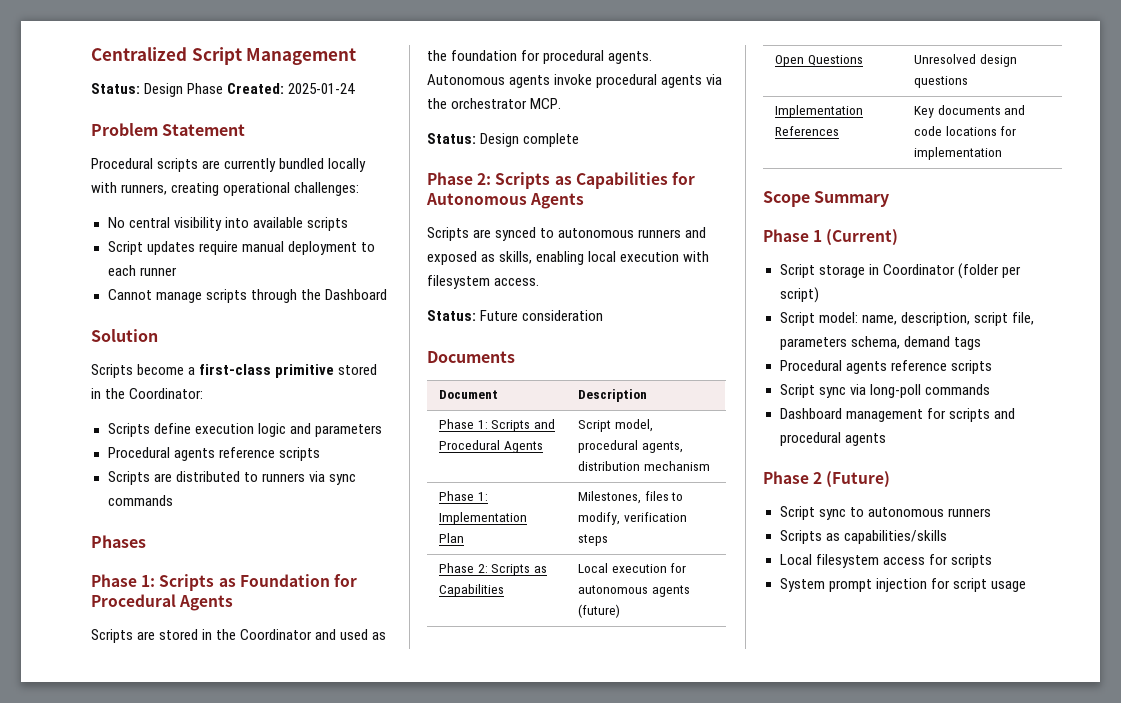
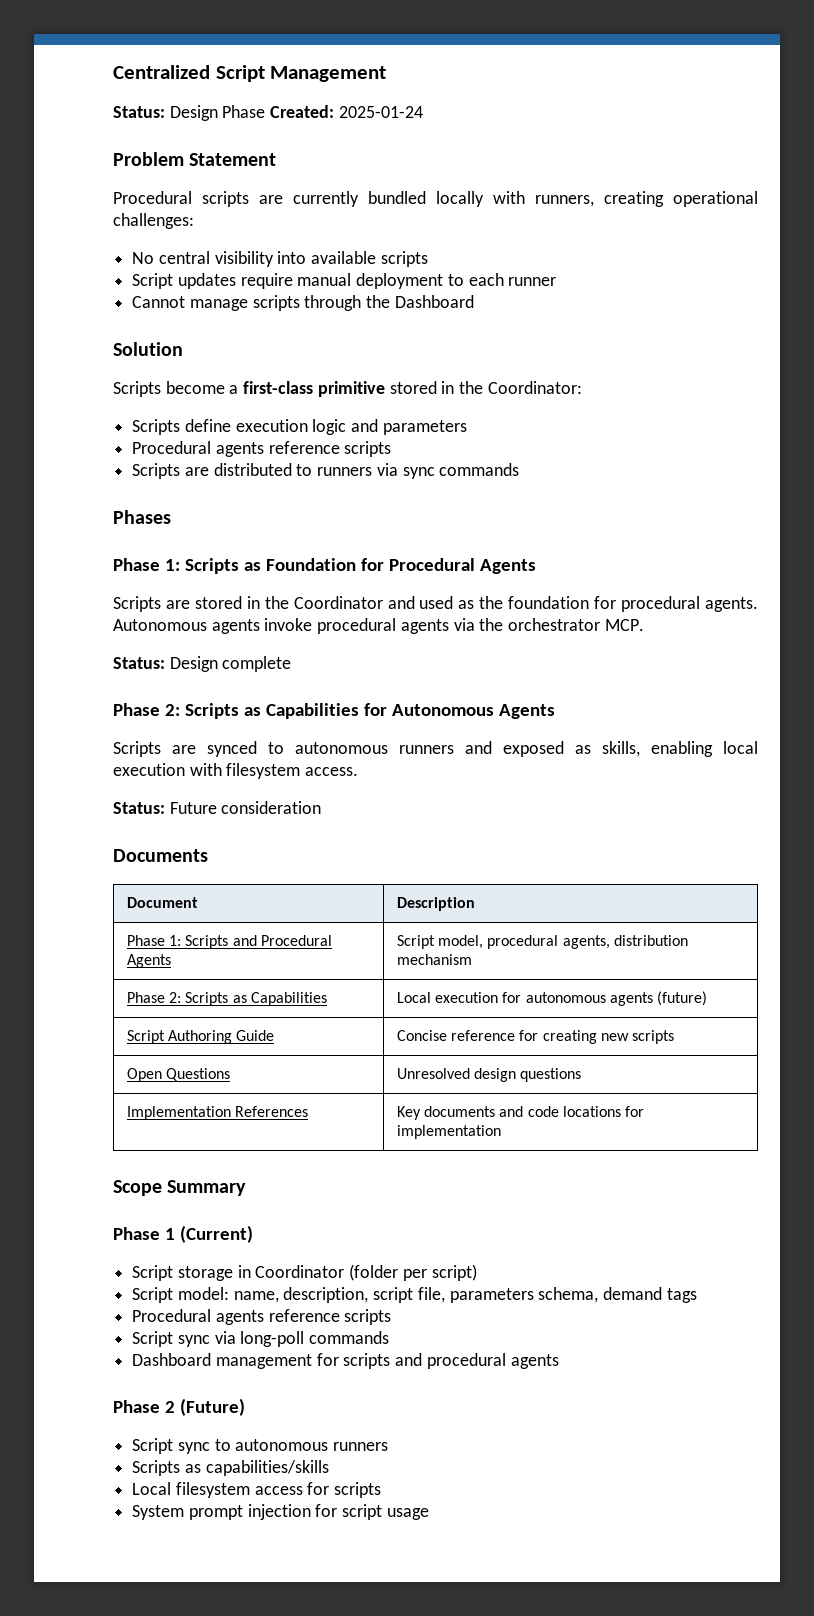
[438,491,488,501] [438,512,527,525] [438,533,464,543] [577,491,684,504] [577,512,687,525] [577,534,608,546] // Phase 1: Implementation Plan | Milestones, files to modify, verification steps -> (472, 959) none
(620, 611) none -> [126,1030,275,1044] [396,1030,675,1044] // Script Authoring Guide | Concise reference for creating new scripts

